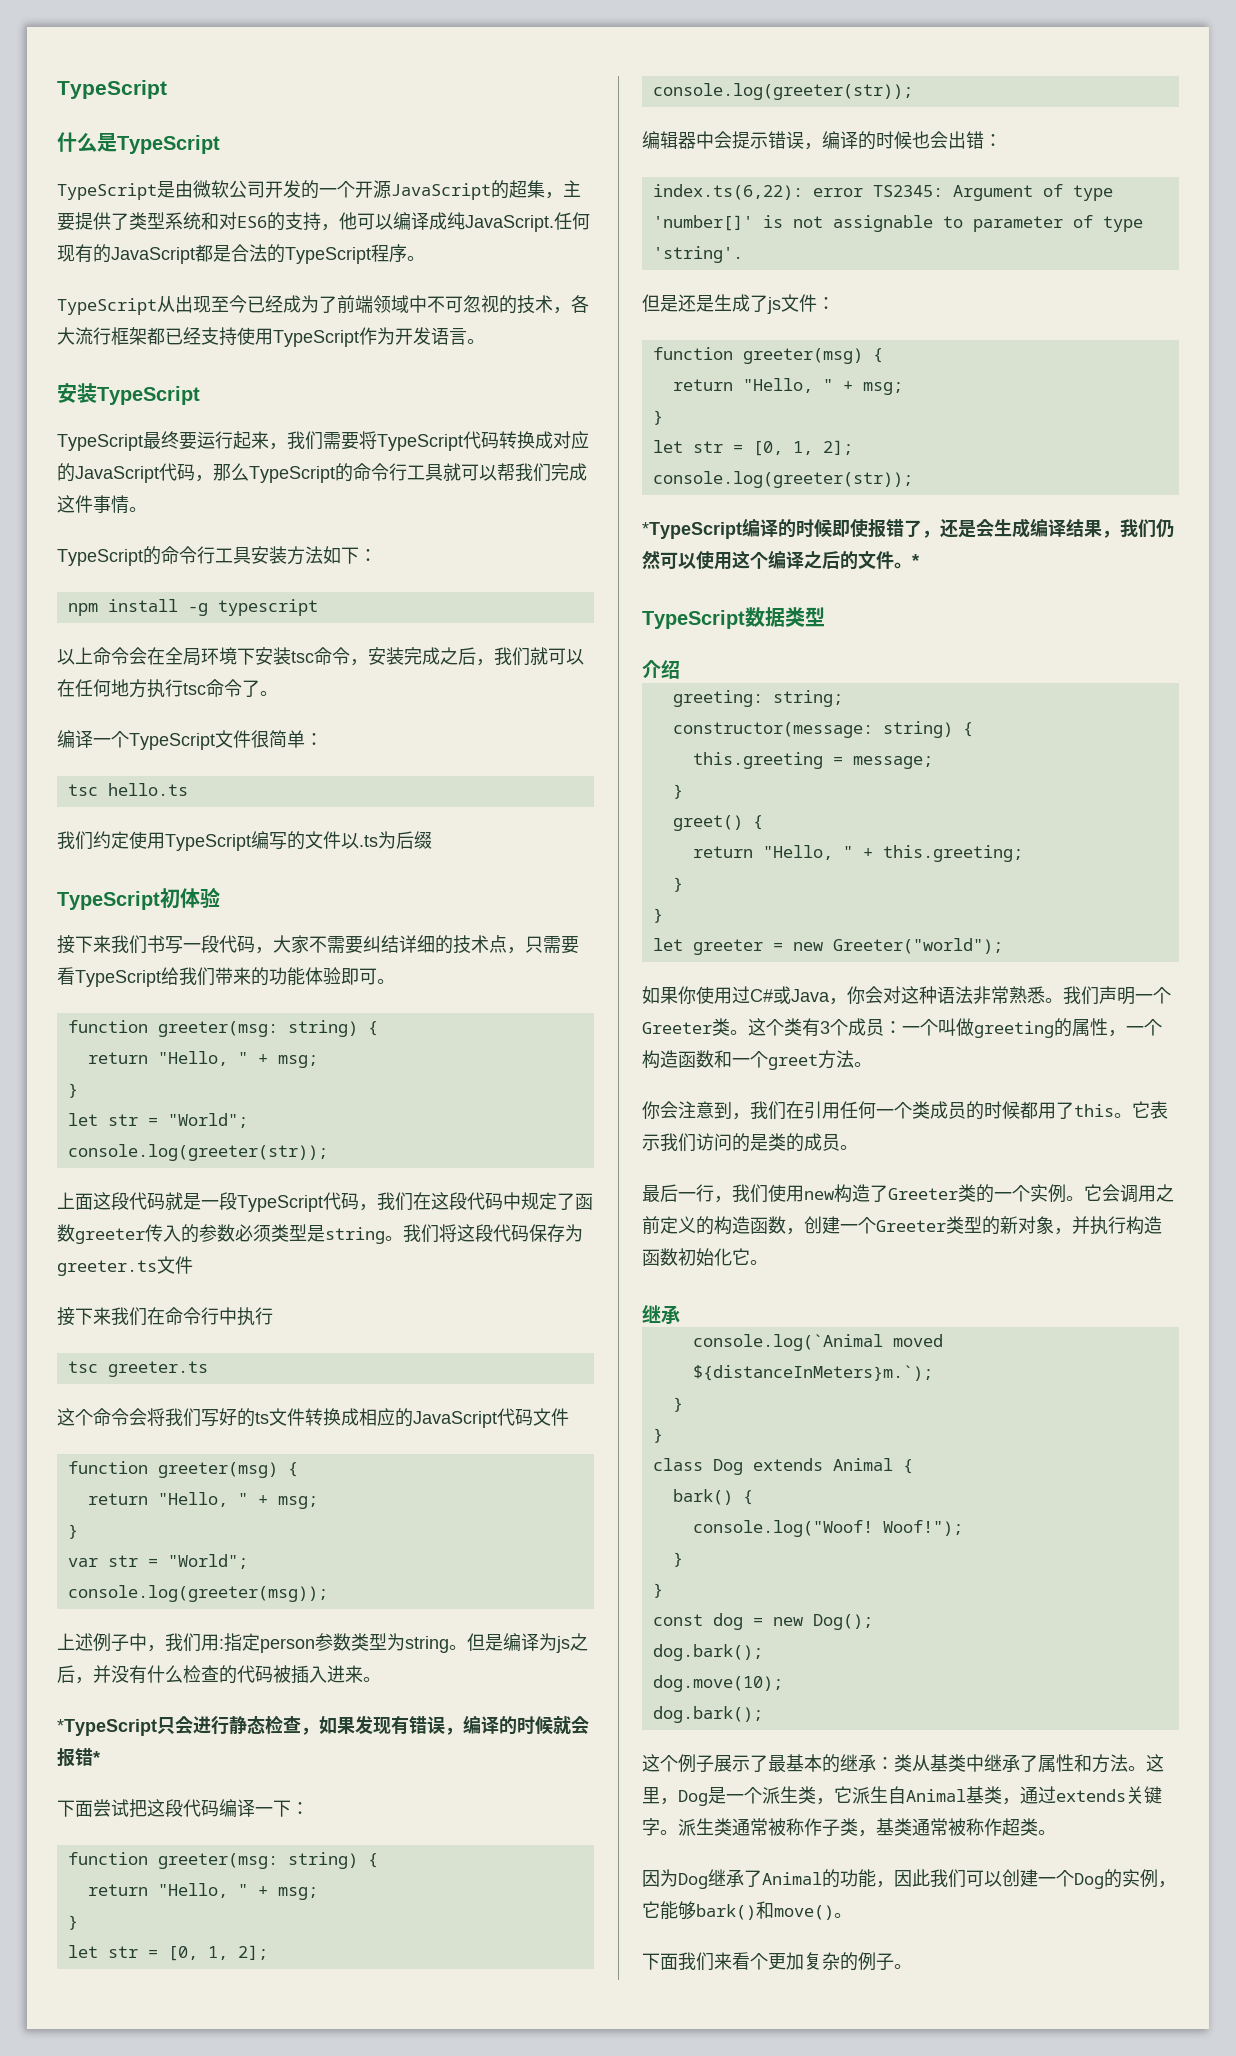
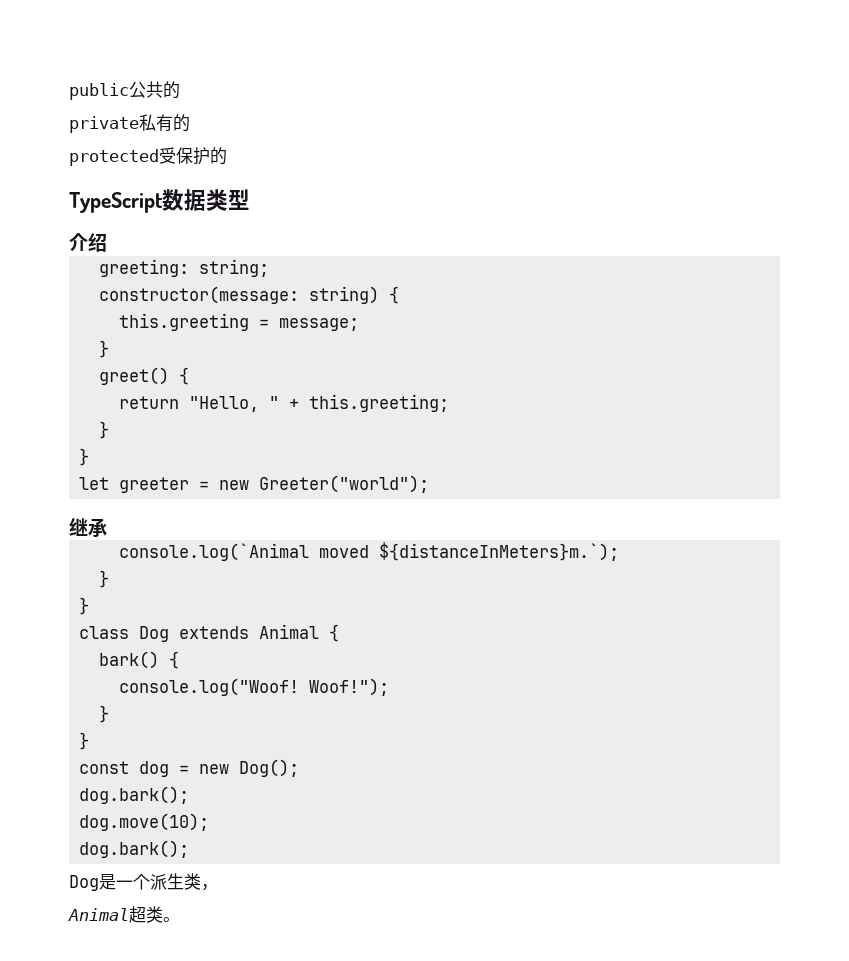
[57,80,167,99] [57,132,220,154] [57,180,581,200] [57,212,590,232] [57,244,425,264] [57,295,589,315] [57,327,485,347] [57,383,200,405] [57,431,589,451] [57,463,587,483] [57,495,147,514] [57,546,377,566] [67,599,318,616] [57,647,584,666] [57,679,278,698] [57,730,323,750] [67,783,188,796] [57,831,432,851] [57,887,220,910] [57,935,579,954] [57,967,395,987] [67,1020,378,1037] [87,1051,318,1068] [67,1083,78,1098] [67,1113,248,1128] [67,1144,328,1161] [57,1192,593,1212] [57,1224,583,1244] [57,1256,193,1276] [57,1307,273,1326] [67,1361,208,1377] [57,1408,569,1428] [67,1461,298,1478] [87,1492,318,1509] [67,1524,78,1539] [67,1554,248,1569] [67,1585,328,1602] [57,1633,588,1653] [57,1665,381,1684] [57,1715,589,1736] [57,1748,100,1767] [57,1799,309,1818] [67,1852,378,1869] [87,1883,318,1900] [67,1915,78,1930] [67,1945,268,1961] [652,83,913,100] [642,131,1002,150] [652,184,1113,201] [652,215,1143,232] [652,246,743,263] [642,294,835,314] [652,347,883,364] [672,378,903,395] [652,410,663,425] [652,440,853,456] [652,471,913,488] [642,518,1174,539] [642,550,919,570] TypeScript // 什么是TypeScript // TypeScript是由微软公司开发的一个开源JavaScript的超集，主要提供了类型系统和对ES6的支持，他可以编译成纯JavaScript.任何现有的JavaScript都是合法的TypeScript程序。 // TypeScript从出现至今已经成为了前端领域中不可忽视的技术，各大流行框架都已经支持使用TypeScript作为开发语言。 // 安装TypeScript // TypeScript最终要运行起来，我们需要将TypeScript代码转换成对应的JavaScript代码，那么TypeScript的命令行工具就可以帮我们完成这件事情。 // TypeScript的命令行工具安装方法如下： // npm install -g typescript // 以上命令会在全局环境下安装tsc命令，安装完成之后，我们就可以在任何地方执行tsc命令了。 // 编译一个TypeScript文件很简单： // tsc hello.ts // 我们约定使用TypeScript编写的文件以.ts为后缀 // TypeScript初体验 // 接下来我们书写一段代码，大家不需要纠结详细的技术点，只需要看TypeScript给我们带来的功能体验即可。 // function greeter(msg: string) { // return "Hello, " + msg; // } // let str = "World"; // console.log(greeter(str)); // 上面这段代码就是一段TypeScript代码，我们在这段代码中规定了函数greeter传入的参数必须类型是string。我们将这段代码保存为greeter.ts文件 // 接下来我们在命令行中执行 // tsc greeter.ts // 这个命令会将我们写好的ts文件转换成相应的JavaScript代码文件 // function greeter(msg) { // return "Hello, " + msg; // } // var str = "World"; // console.log(greeter(msg)); // 上述例子中，我们用:指定person参数类型为string。但是编译为js之后，并没有什么检查的代码被插入进来。 // *TypeScript只会进行静态检查，如果发现有错误，编译的时候就会报错* // 下面尝试把这段代码编译一下： // function greeter(msg: string) { // return "Hello, " + msg; // } // let str = [0, 1, 2]; // console.log(greeter(str)); // 编辑器中会提示错误，编译的时候也会出错： // index.ts(6,22): error TS2345: Argument of type 'number[]' is not assignable to parameter of type 'string'. // 但是还是生成了js文件： // function greeter(msg) { // return "Hello, " + msg; // } // let str = [0, 1, 2]; // console.log(greeter(str)); // *TypeScript编译的时候即使报错了，还是会生成编译结果，我们仍然可以使用这个编译之后的文件。* -> [69,81,180,100] [69,114,190,133] [69,147,227,166] public公共的 // private私有的 // protected受保护的
[642,986,1171,1005] [642,1018,1162,1038] [642,1050,872,1070] [642,1101,1168,1120] [642,1133,858,1152] [642,1184,1174,1203] [642,1216,1162,1235] [642,1248,768,1266] // 如果你使用过C#或Java，你会对这种语法非常熟悉。我们声明一个Greeter类。这个类有3个成员：一个叫做greeting的属性，一个构造函数和一个greet方法。 // 你会注意到，我们在引用任何一个类成员的时候都用了this。它表示我们访问的是类的成员。 // 最后一行，我们使用new构造了Greeter类的一个实例。它会调用之前定义的构造函数，创建一个Greeter类型的新对象，并执行构造函数初始化它。 -> (430, 484) none
[642,1754,1164,1773] [642,1787,678,1805] 这个例子展示了最基本的继承：类从基类中继承了属性和方法。这里， -> (190, 849) none
[834,1786,1162,1805] [642,1818,1056,1837] [642,1869,1176,1889] [642,1901,852,1920] [642,1952,894,1971] 它派生自Animal基类，通过extends关键字。派生类通常被称作子类，基类通常被称作超类。 // 因为Dog继承了Animal的功能，因此我们可以创建一个Dog的实例，它能够bark()和move()。 // 下面我们来看个更加复杂的例子 -> [68,906,163,923] // Animal超类

